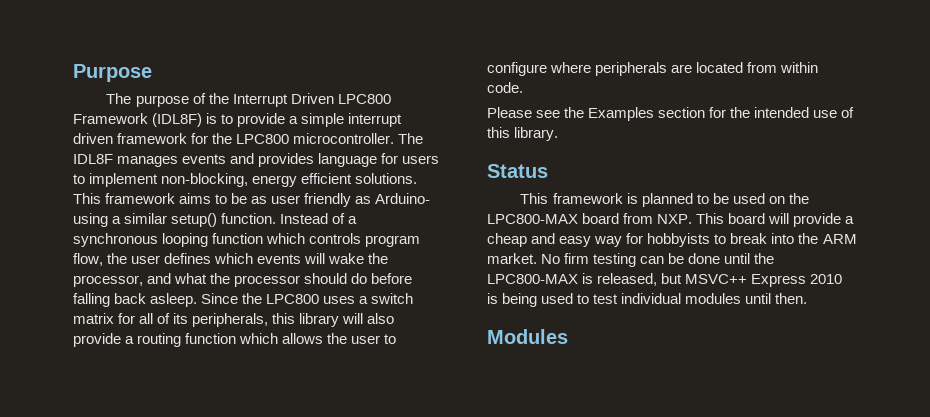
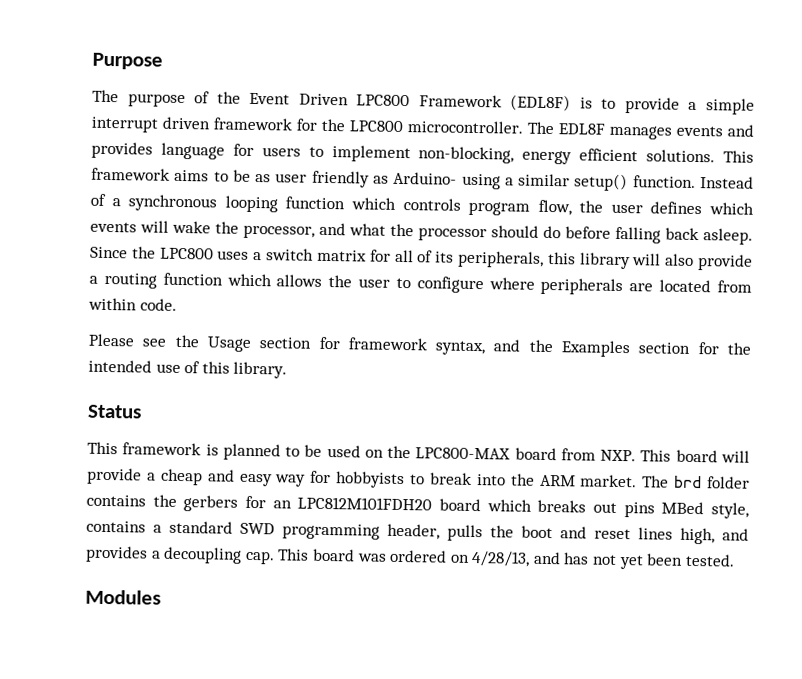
[232,94,288,107] Interrupt -> [249,92,291,105] Event
[152,113,203,127] (IDL8F) -> [510,94,572,112] (EDL8F)
[73,154,113,164] IDL8F -> [558,123,605,135] EDL8F
(585, 112) none -> [206,336,554,356] Usage section for framework syntax, and the
[541,253,775,267] [487,273,843,287] [487,293,808,307] No firm testing can be done until the LPC800-MAX is released, but MSVC++ Express 2010 is being used to test individual modules until then. -> [642,475,750,489] [86,494,749,519] [86,520,749,545] [85,545,735,570] The brd folder contains the gerbers for an LPC812M101FDH20 board which breaks out pins MBed style, contains a standard SWD programming header, pulls the boot and reset lines high, and provides a decoupling cap. This board was ordered on 4/28/13, and has not yet been tested.

